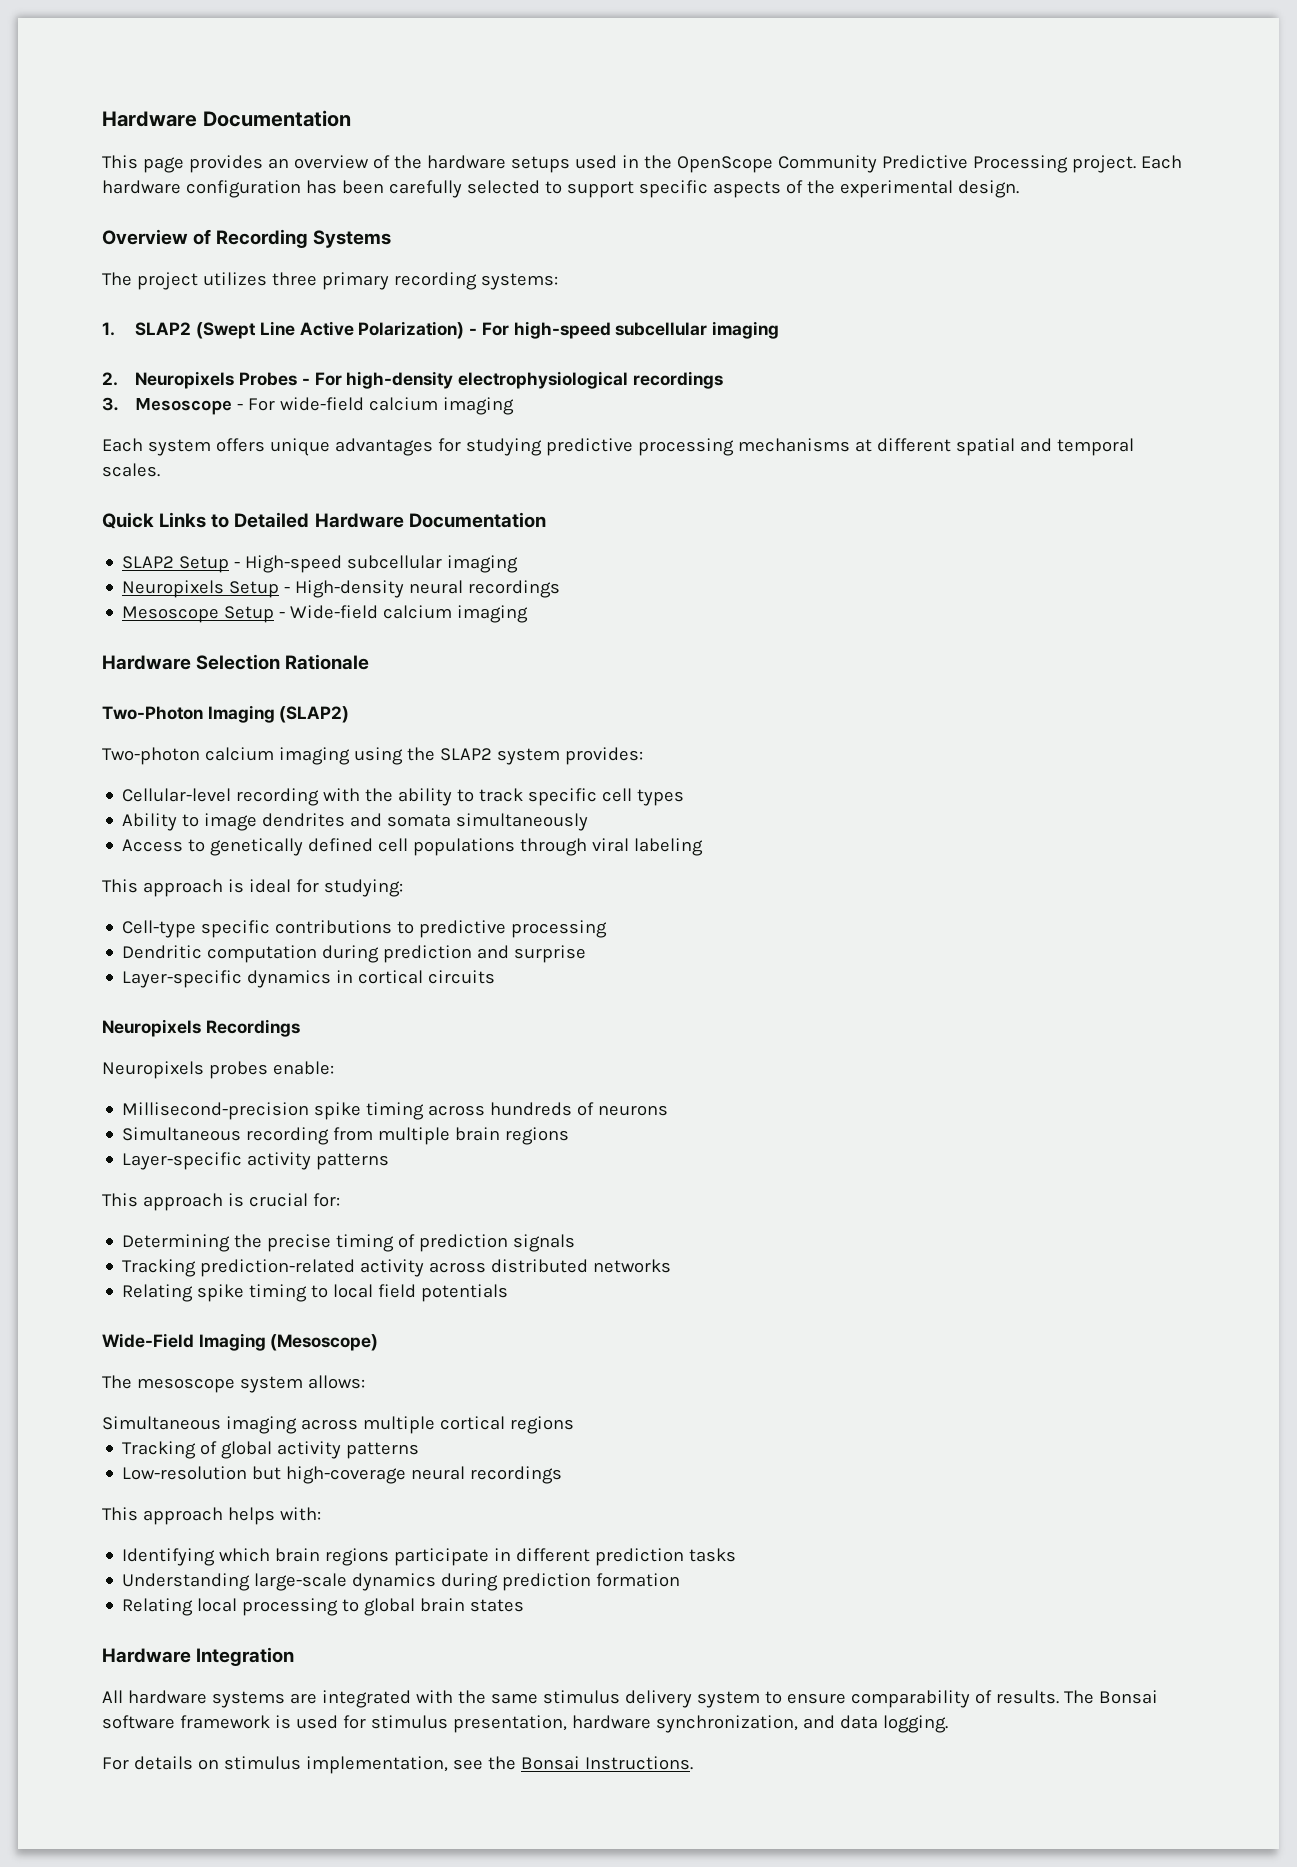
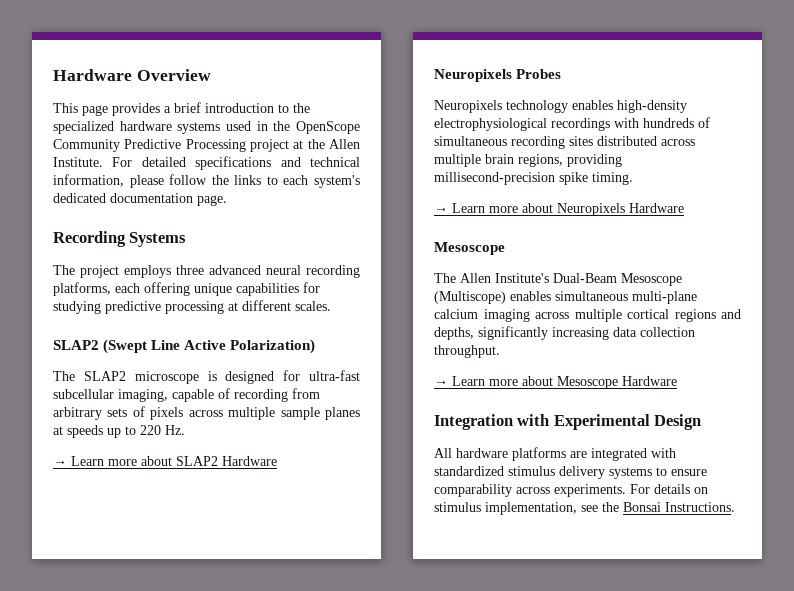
[102,110,351,127] Hardware Documentation -> [53,69,211,81] Hardware Overview
[267,155,570,173] an overview of the hardware setups -> [164,102,310,113] [53,121,221,134] a brief introduction to the specialized hardware systems
[1071,155,1182,173] [102,180,1019,198] [102,229,392,248] [102,272,558,290] [102,322,115,336] project. Each hardware configuration has been carefully selected to support specific aspects of the experimental design. // Overview of Recording Systems // The project utilizes three primary recording systems: // 1. -> [250,139,360,152] [53,156,360,170] [53,174,361,188] [53,193,227,206] [53,231,187,247] [53,265,360,278] [53,282,320,296] [53,300,331,314] project at the Allen Institute. For detailed specifications and technical information, please follow the links to each system's dedicated documentation page. // Recording Systems // The project employs three advanced neural recording platforms, each offering unique capabilities for studying predictive processing at different scales. //
[469,321,780,339] [102,372,118,386] - For high-speed subcellular imaging // 2. -> [53,370,360,384] [53,388,320,402] [53,406,360,420] [53,425,185,438] [53,456,277,466] // The SLAP2 microscope is designed for ultra-fast subcellular imaging, capable of recording from arbitrary sets of pixels across multiple sample planes at speeds up to 220 Hz. // → Learn more about SLAP2 Hardware //
[301,372,342,386] - For -> [434,100,613,113] // Neuropixels technology enables
[102,397,515,415] [102,438,1134,456] [102,463,160,477] [102,512,546,529] [122,555,519,573] [122,580,561,598] [122,605,529,623] [102,654,370,670] [102,705,350,723] [102,747,643,765] [122,788,685,806] [122,813,589,831] [122,838,704,856] [102,879,403,897] [122,920,608,938] [122,945,587,963] [122,970,496,988] [102,1019,300,1037] [102,1061,334,1079] [122,1102,669,1120] [122,1127,570,1145] [122,1152,390,1170] [102,1193,340,1211] [122,1234,576,1252] [122,1259,672,1277] [122,1284,509,1302] [102,1333,379,1351] [102,1375,365,1393] [102,1416,221,1430] // 3. Mesoscope - For wide-field calcium imaging // Each system offers unique advantages for studying predictive processing mechanisms at different spatial and temporal scales. // Quick Links to Detailed Hardware Documentation // SLAP2 Setup - High-speed subcellular imaging // Neuropixels Setup - High-density neural recordings // Mesoscope Setup - Wide-field calcium imaging // Hardware Selection Rationale // Two-Photon Imaging (SLAP2) // Two-photon calcium imaging using the SLAP2 system provides: // Cellular-level recording with the ability to track specific cell types // Ability to image dendrites and somata simultaneously // Access to genetically defined cell populations through viral labeling // This approach is ideal for studying: // Cell-type specific contributions to predictive processing // Dendritic computation during prediction and surprise // Layer-specific dynamics in cortical circuits // Neuropixels Recordings // Neuropixels probes enable: // Millisecond-precision spike timing across hundreds of neurons // Simultaneous recording from multiple brain regions // Layer-specific activity patterns // This approach is crucial for: // Determining the precise timing of prediction signals // Tracking prediction-related activity across distributed networks // Relating spike timing to local field potentials // Wide-Field Imaging (Mesoscope) // The mesoscope system allows: // Simultaneous -> [614,117,710,128] [434,136,695,149] [434,154,622,167] [434,172,633,185] [434,203,684,216] [434,242,505,255] [434,273,682,286] [434,291,697,304] [434,309,478,319] with hundreds of simultaneous recording sites distributed across multiple brain regions, providing millisecond-precision spike timing. // → Learn more about Neuropixels Hardware // Mesoscope // The Allen Institute's Dual-Beam Mesoscope (Multiscope) enables simultaneous multi-plane calcium
[122,1441,420,1459] [122,1466,563,1484] [102,1507,321,1525] [122,1548,737,1566] [122,1573,681,1591] [122,1598,525,1616] [102,1647,295,1666] // Tracking of global activity patterns // Low-resolution but high-coverage neural recordings // This approach helps with: // Identifying which brain regions participate in different prediction tasks // Understanding large-scale dynamics during prediction formation // Relating local processing to global brain states // Hardware Integration -> [721,309,741,319] [434,326,695,340] [434,345,500,358] [434,376,677,389] [434,414,702,430] and depths, significantly increasing data collection throughput. // → Learn more about Mesoscope Hardware // Integration with Experimental Design
[211,1691,285,1708] systems -> [512,447,566,461] platforms
[457,1690,538,1704] the same -> [434,466,504,476] standardized
[696,1691,760,1708] system -> [609,467,652,479] systems
[974,1690,1158,1704] [102,1715,948,1733] of results. The Bonsai software framework is used for stimulus presentation, hardware synchronization, and data logging. // -> [516,484,626,497] across experiments.

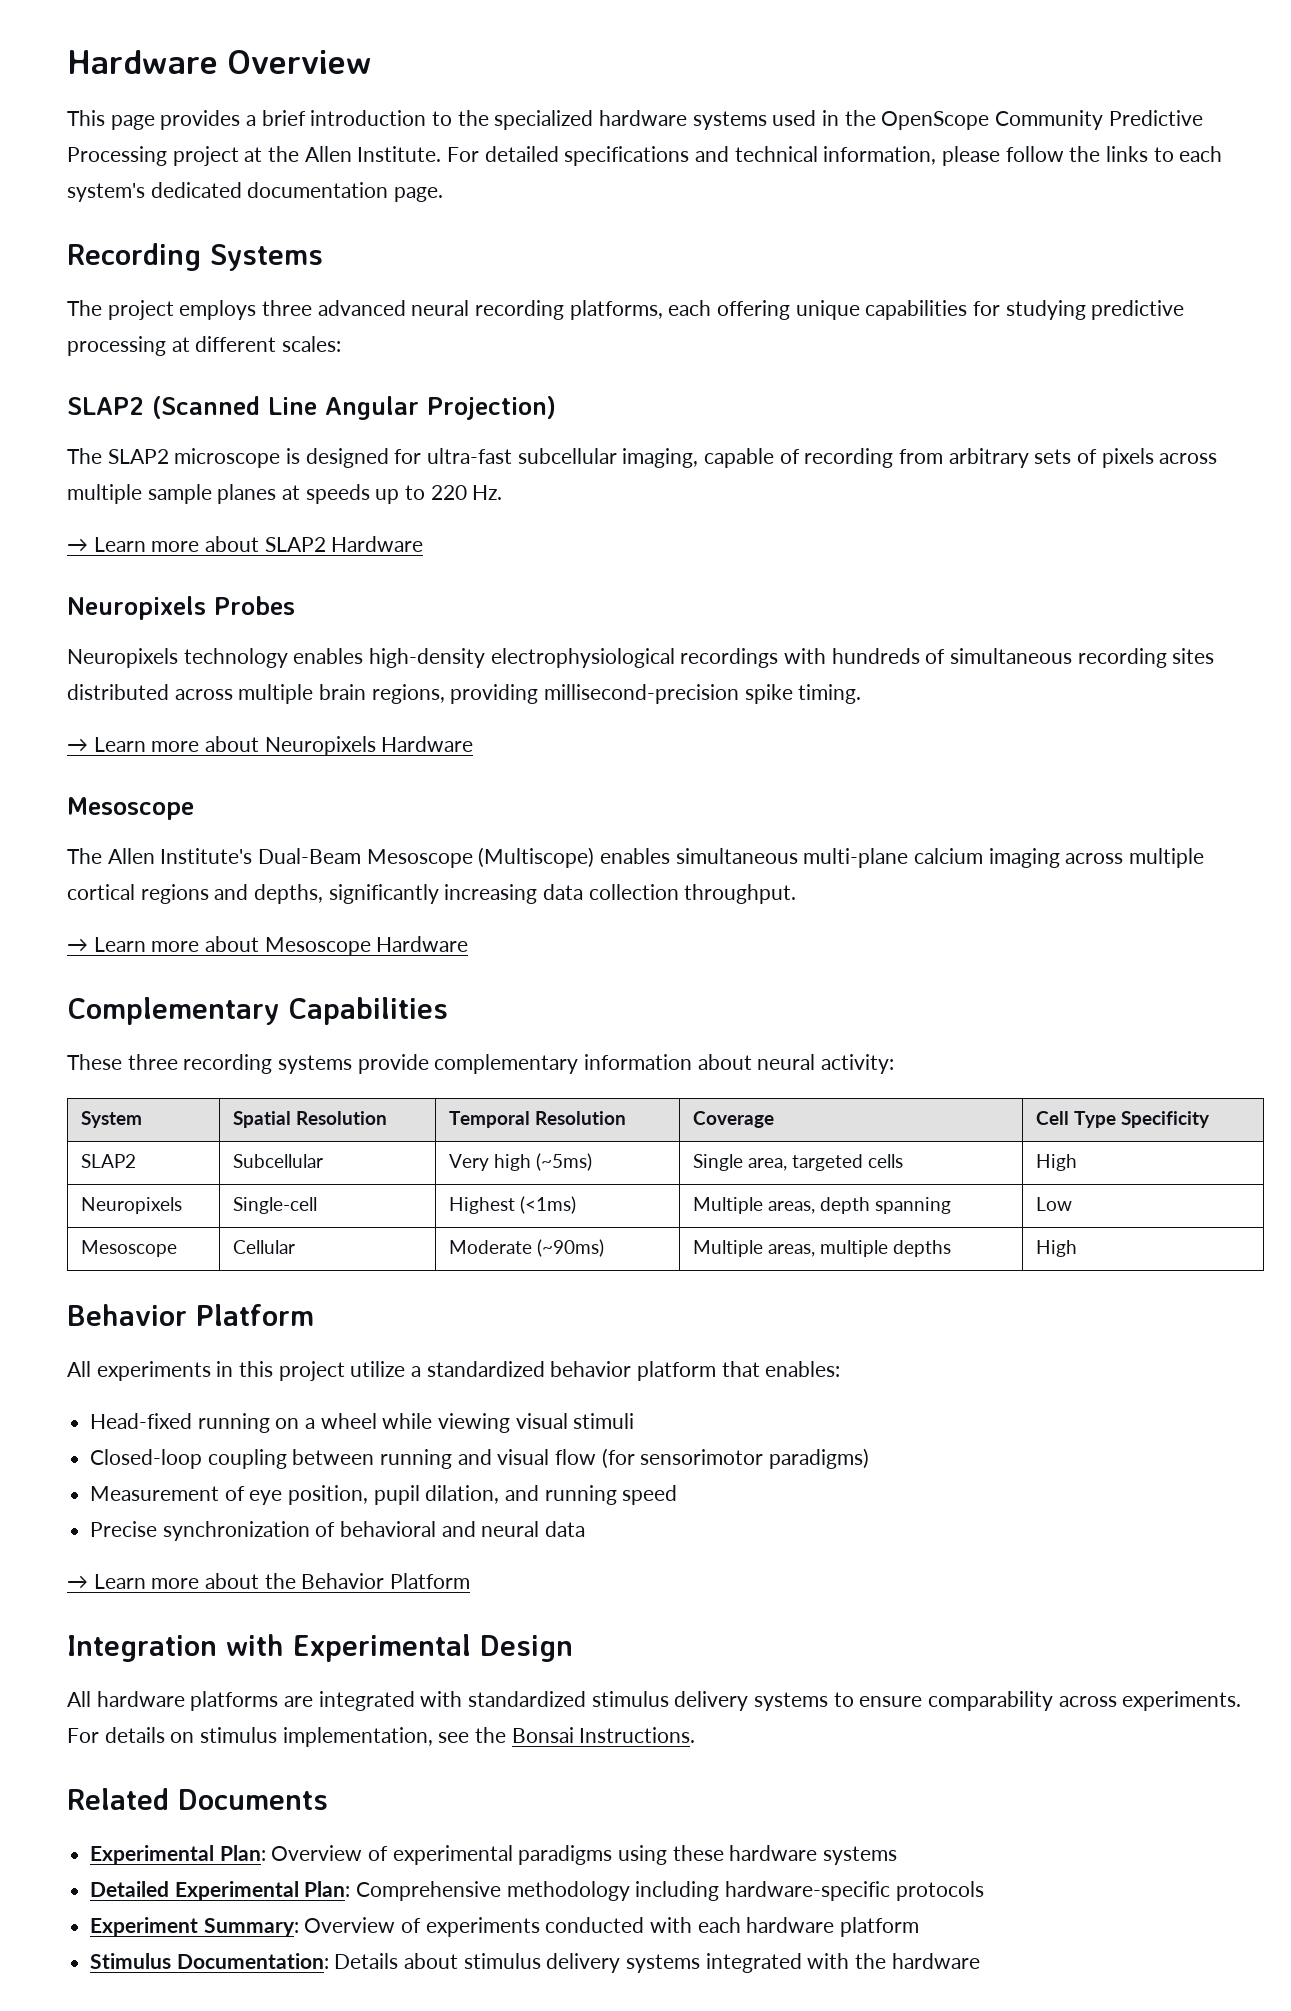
[295,301,331,311] [53,339,316,354] scales. // SLAP2 (Swept Line Active Polarization) -> [282,336,342,352] [67,396,556,420] scales: // SLAP2 (Scanned Line Angular Projection)
(677, 381) none -> [67,997,448,1025] [67,1054,895,1074] [80,1111,142,1128] [232,1111,387,1128] [448,1111,626,1128] [692,1111,774,1128] [1035,1111,1211,1128] [80,1154,136,1168] [232,1154,323,1168] [448,1153,593,1171] [692,1154,904,1171] [1035,1154,1077,1171] [80,1197,182,1214] [232,1197,317,1214] [448,1196,576,1214] [692,1197,952,1214] [1035,1197,1072,1211] [80,1240,177,1257] [232,1240,295,1254] [448,1239,604,1257] [692,1240,952,1257] [1035,1240,1077,1257] [67,1304,314,1326] [67,1361,841,1381] [90,1413,635,1433] [90,1448,870,1469] [90,1485,678,1505] [90,1521,586,1541] [67,1573,471,1589] // Complementary Capabilities // These three recording systems provide complementary information about neural activity: // System | Spatial Resolution | Temporal Resolution | Coverage | Cell Type Specificity // SLAP2 | Subcellular | Very high (~5ms) | Single area, targeted cells | High // Neuropixels | Single-cell | Highest (<1ms) | Multiple areas, depth spanning | Low // Mesoscope | Cellular | Moderate (~90ms) | Multiple areas, multiple depths | High // Behavior Platform // All experiments in this project utilize a standardized behavior platform that enables: // Head-fixed running on a wheel while viewing visual stimuli // Closed-loop coupling between running and visual flow (for sensorimotor paradigms) // Measurement of eye position, pupil dilation, and running speed // Precise synchronization of behavioral and neural data // → Learn more about the Behavior Platform
(735, 507) none -> [67,1788,328,1810] [90,1845,898,1865] [90,1881,984,1901] [90,1917,920,1937] [90,1953,980,1973] // Related Documents // Experimental Plan: Overview of experimental paradigms using these hardware systems // Detailed Experimental Plan: Comprehensive methodology including hardware-specific protocols // Experiment Summary: Overview of experiments conducted with each hardware platform // Stimulus Documentation: Details about stimulus delivery systems integrated with the hardware

